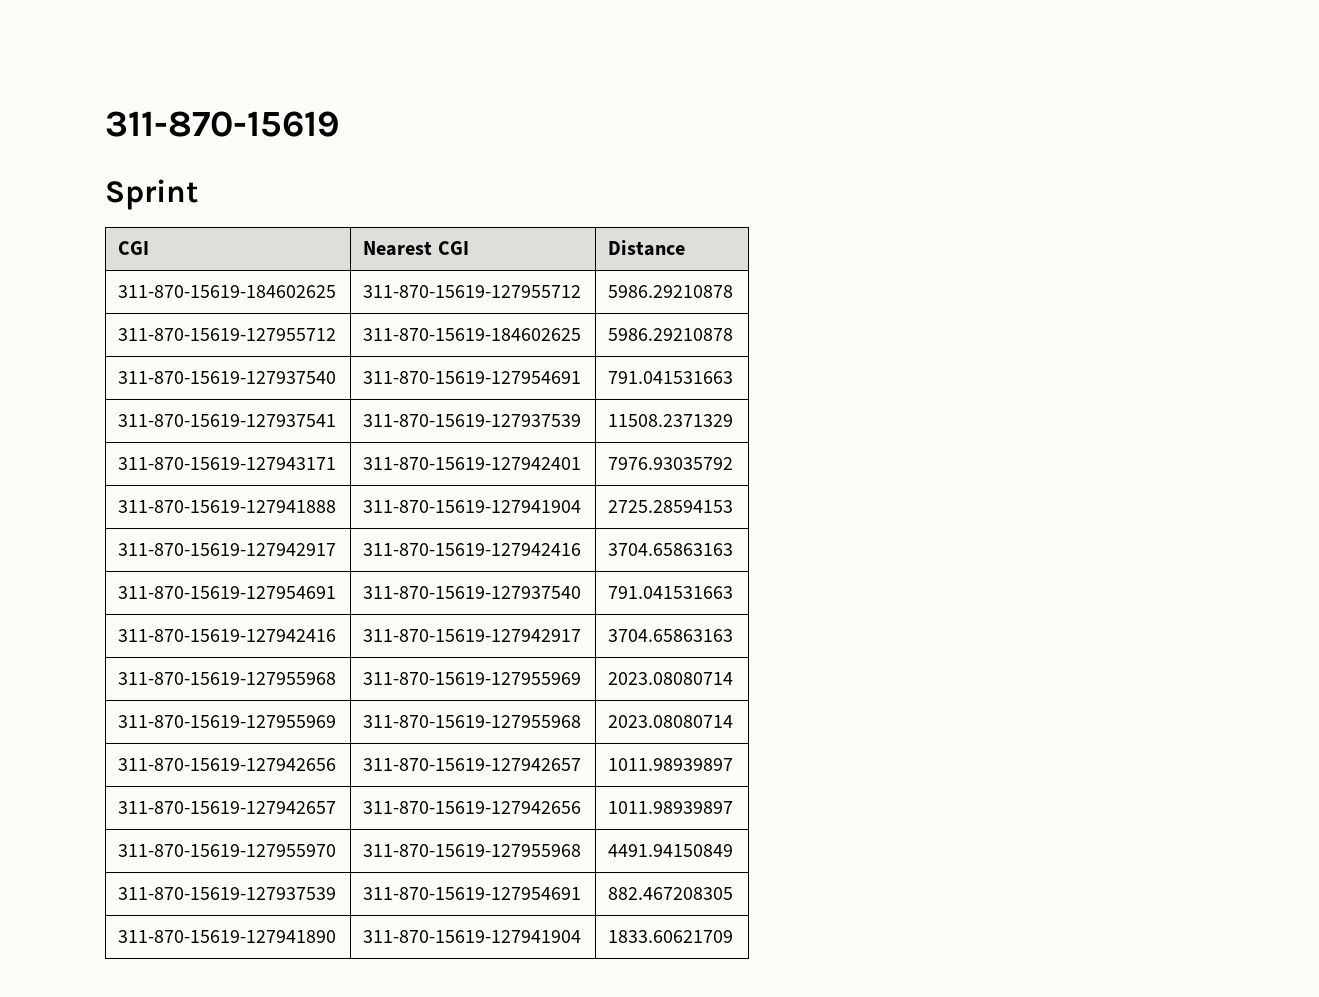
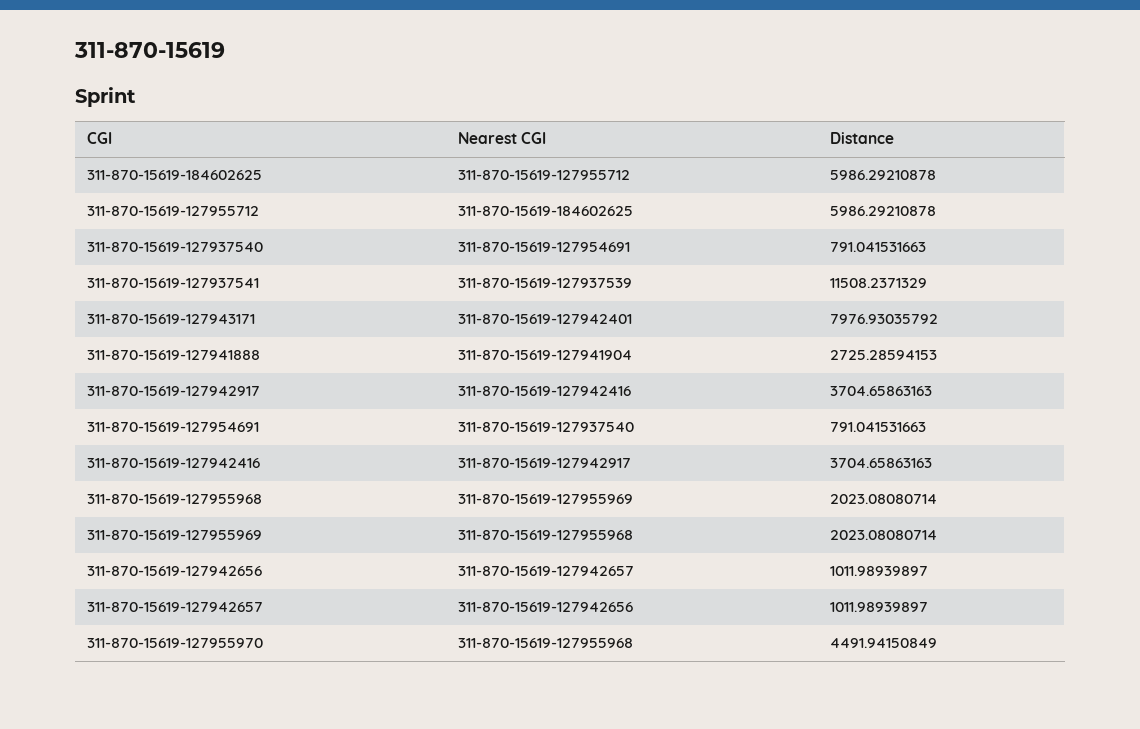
[118,887,337,900] [363,887,582,900] [608,887,734,900] [118,930,337,943] [363,930,582,943] [608,930,734,943] // 311-870-15619-127937539 | 311-870-15619-127954691 | 882.467208305 // 311-870-15619-127941890 | 311-870-15619-127941904 | 1833.60621709 -> (938, 643) none

